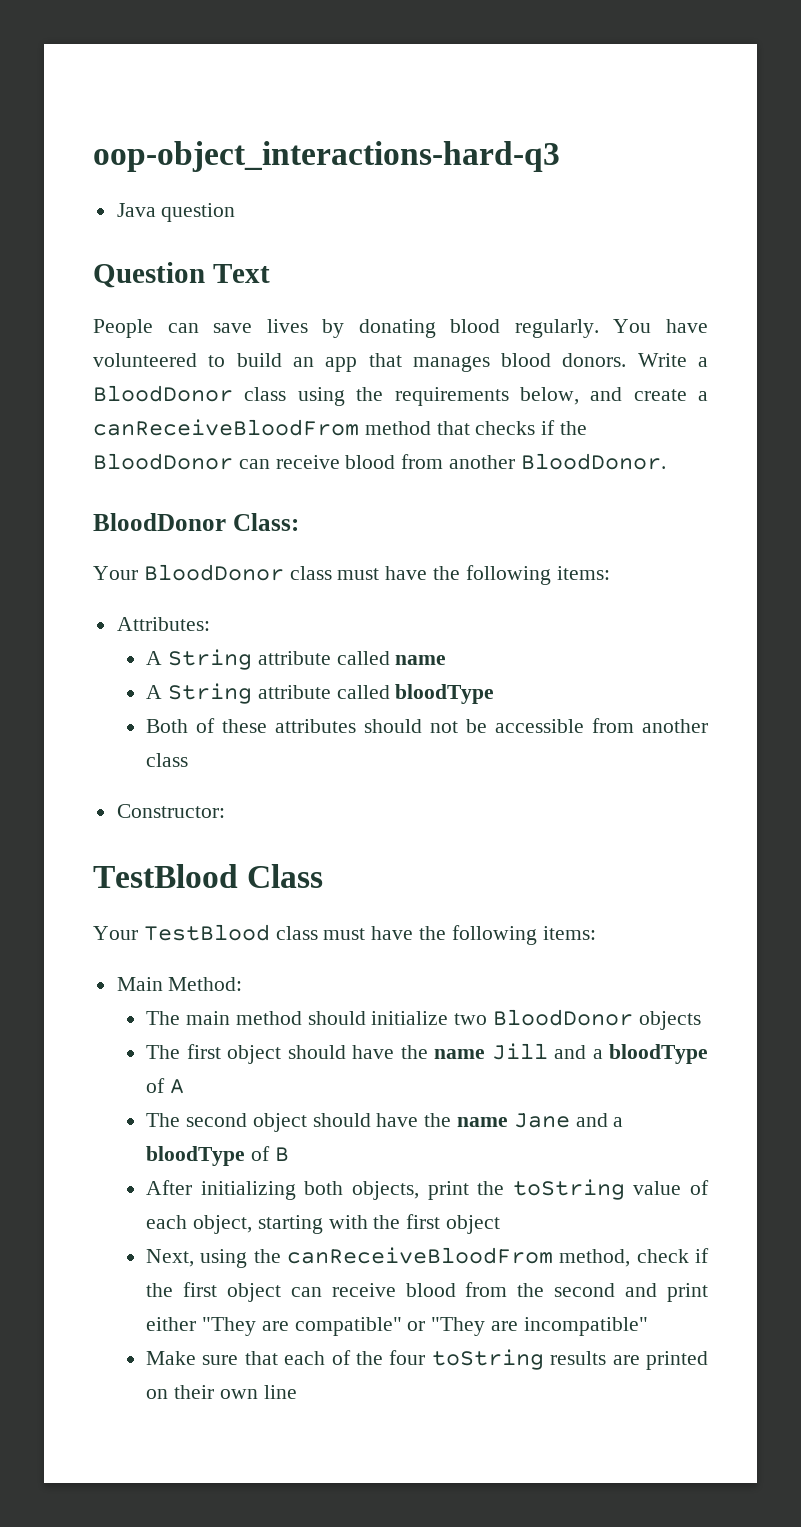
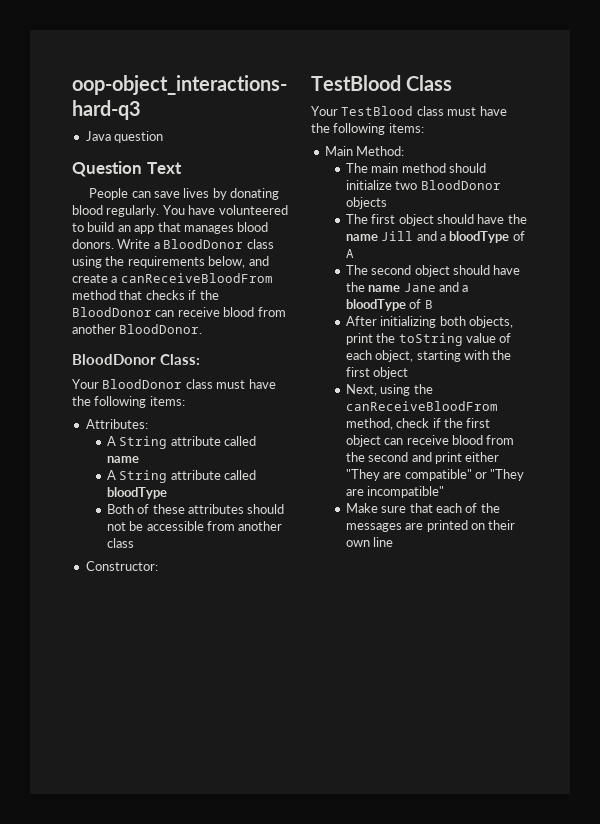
[389,1349,607,1370] four toString results -> [345,523,402,532] messages

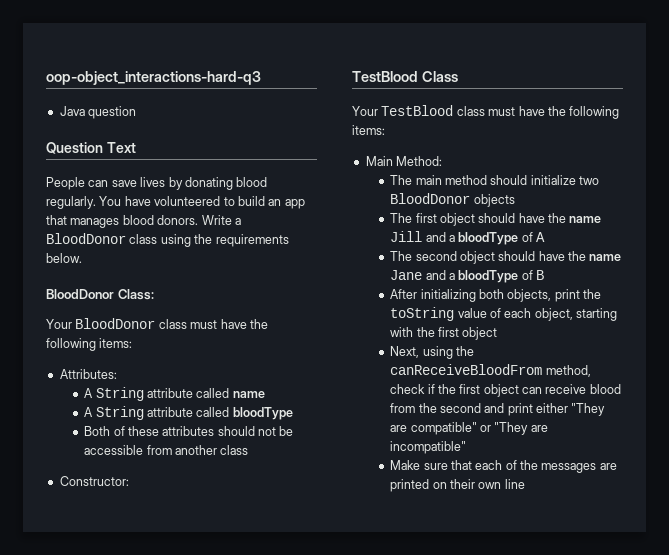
[208,256,269,268] [72,273,273,283] [72,290,219,300] [72,307,286,317] [72,324,203,334] below, and create a canReceiveBloodFrom method that checks if the BloodDonor can receive blood from another BloodDonor. -> [46,253,82,263] below.

